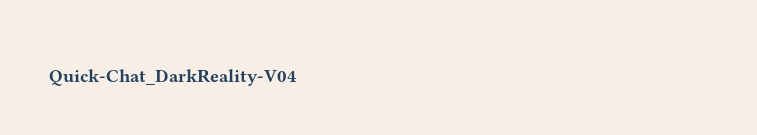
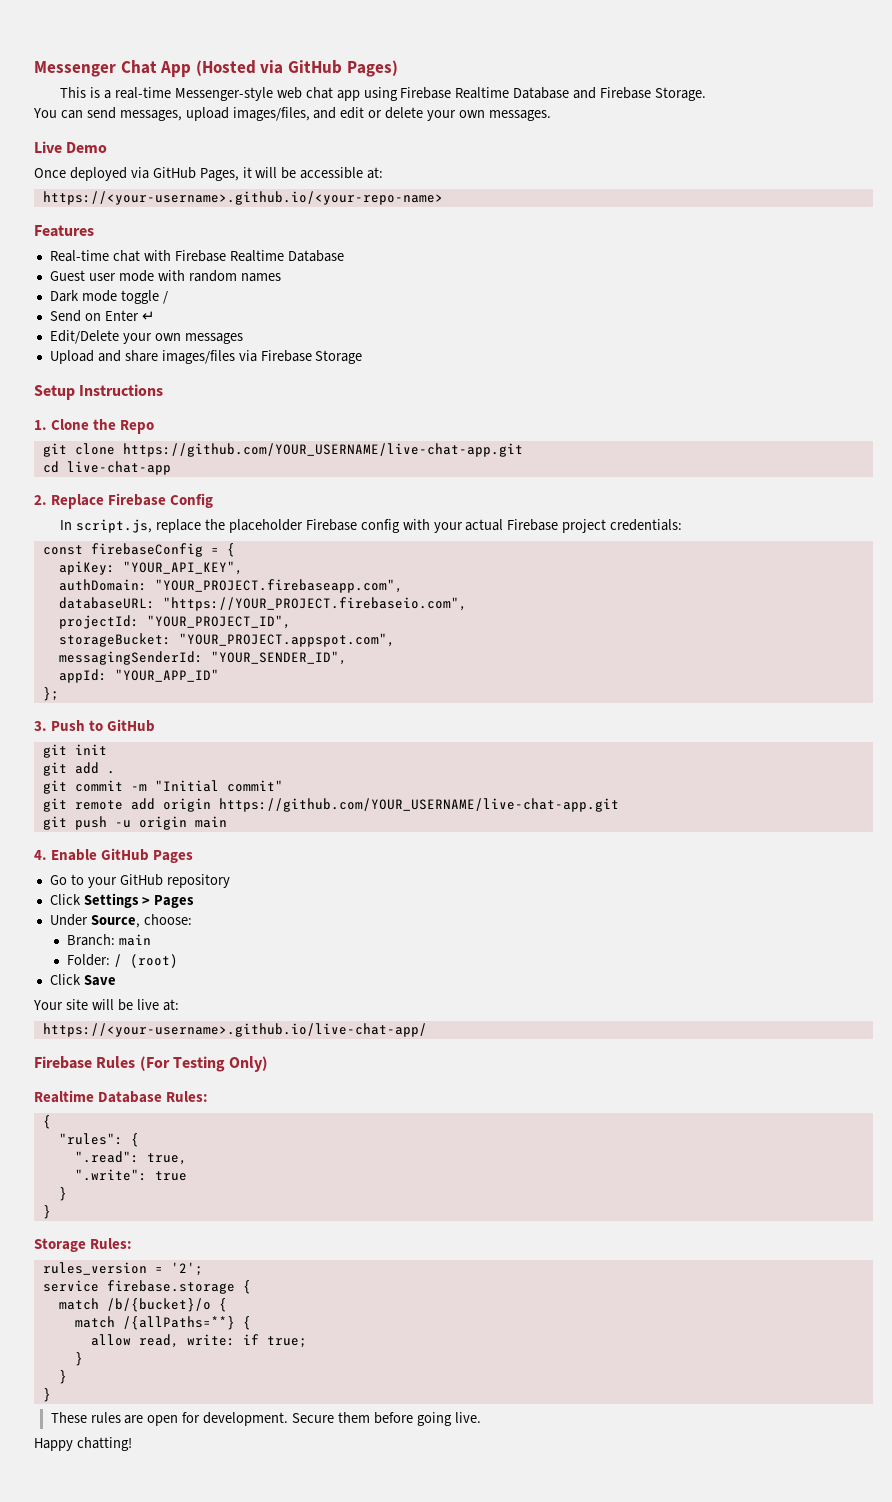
[49,69,297,86] Quick-Chat_DarkReality-V04 -> [34,60,398,77] [60,87,707,101] [33,107,551,121] [34,141,108,153] [34,167,384,181] [42,191,443,205] [34,225,94,237] [49,250,344,262] [49,270,281,282] [49,290,168,304] [49,310,155,322] [49,330,243,344] [49,350,363,364] [34,384,164,400] [34,419,155,434] [42,443,523,457] [42,461,171,475] [34,493,214,509] [60,519,683,533] [42,543,235,557] [58,561,243,575] [58,579,403,593] [58,597,467,611] [58,615,291,629] [58,633,395,647] [58,651,347,665] [58,669,219,683] [42,687,59,701] [34,719,156,732] [42,744,107,758] [42,762,115,776] [42,780,283,794] [42,798,619,812] [42,816,227,830] [34,848,194,863] [49,874,230,888] [49,893,194,908] [49,914,192,928] [66,934,151,946] [66,954,178,968] [49,974,116,986] [33,999,179,1011] [42,1023,427,1037] [34,1056,269,1072] [34,1090,209,1103] [42,1115,51,1129] [58,1133,139,1147] [74,1151,187,1165] [74,1169,187,1181] [58,1187,67,1201] [42,1205,51,1219] [34,1238,133,1252] [42,1262,203,1276] [42,1280,251,1294] [58,1298,227,1312] [74,1316,251,1330] [90,1334,307,1348] [74,1352,83,1366] [58,1370,67,1384] [42,1388,51,1402] [50,1412,481,1426] [34,1437,132,1451] Messenger Chat App (Hosted via GitHub Pages) // This is a real-time Messenger-style web chat app using Firebase Realtime Database and Firebase Storage. // You can send messages, upload images/files, and edit or delete your own messages. // Live Demo // Once deployed via GitHub Pages, it will be accessible at: // https://<your-username>.github.io/<your-repo-name> // Features // Real-time chat with Firebase Realtime Database // Guest user mode with random names // Dark mode toggle / // Send on Enter ↵ // Edit/Delete your own messages // Upload and share images/files via Firebase Storage // Setup Instructions // 1. Clone the Repo // git clone https://github.com/YOUR_USERNAME/live-chat-app.git // cd live-chat-app // 2. Replace Firebase Config // In script.js, replace the placeholder Firebase config with your actual Firebase project credentials: // const firebaseConfig = { // apiKey: "YOUR_API_KEY", // authDomain: "YOUR_PROJECT.firebaseapp.com", // databaseURL: "https://YOUR_PROJECT.firebaseio.com", // projectId: "YOUR_PROJECT_ID", // storageBucket: "YOUR_PROJECT.appspot.com", // messagingSenderId: "YOUR_SENDER_ID", // appId: "YOUR_APP_ID" // }; // 3. Push to GitHub // git init // git add . // git commit -m "Initial commit" // git remote add origin https://github.com/YOUR_USERNAME/live-chat-app.git // git push -u origin main // 4. Enable GitHub Pages // Go to your GitHub repository // Click Settings > Pages // Under Source, choose: // Branch: main // Folder: / (root) // Click Save // Your site will be live at: // https://<your-username>.github.io/live-chat-app/ // Firebase Rules (For Testing Only) // Realtime Database Rules: // { // "rules": { // ".read": true, // ".write": true // } // } // Storage Rules: // rules_version = '2'; // service firebase.storage { // match /b/{bucket}/o { // match /{allPaths=**} { // allow read, write: if true; // } // } // } // These rules are open for development. Secure them before going live. // Happy chatting!

